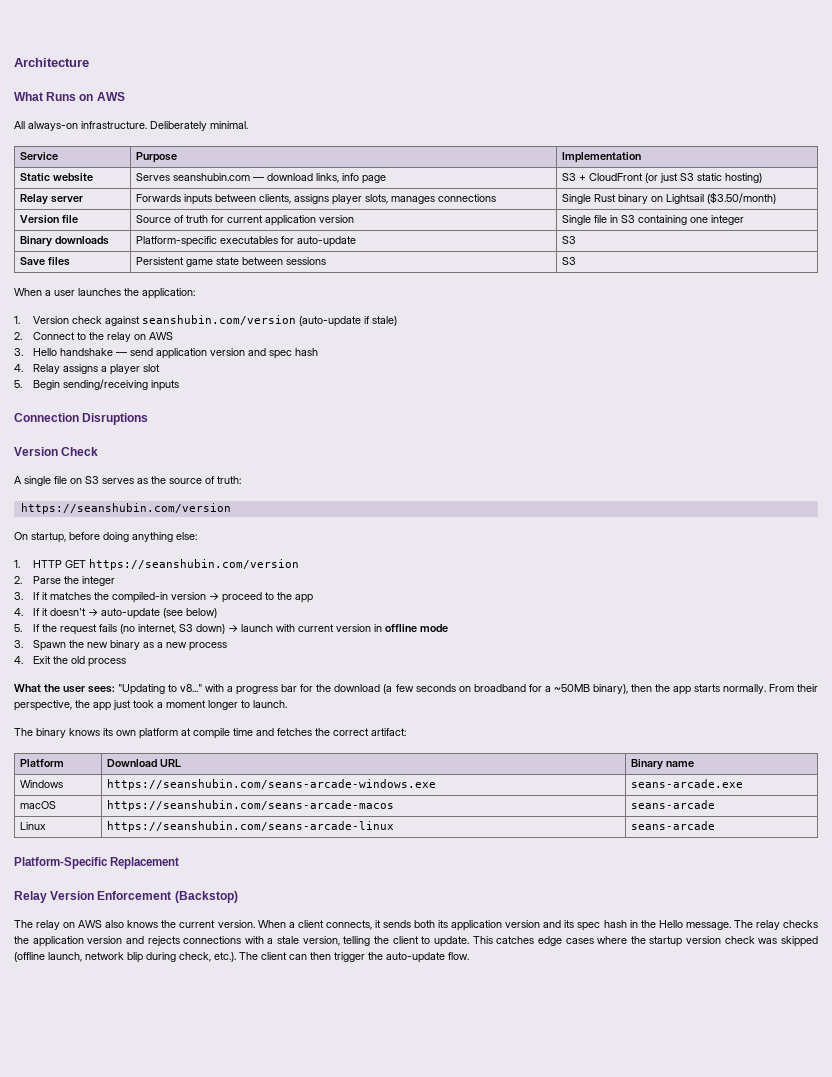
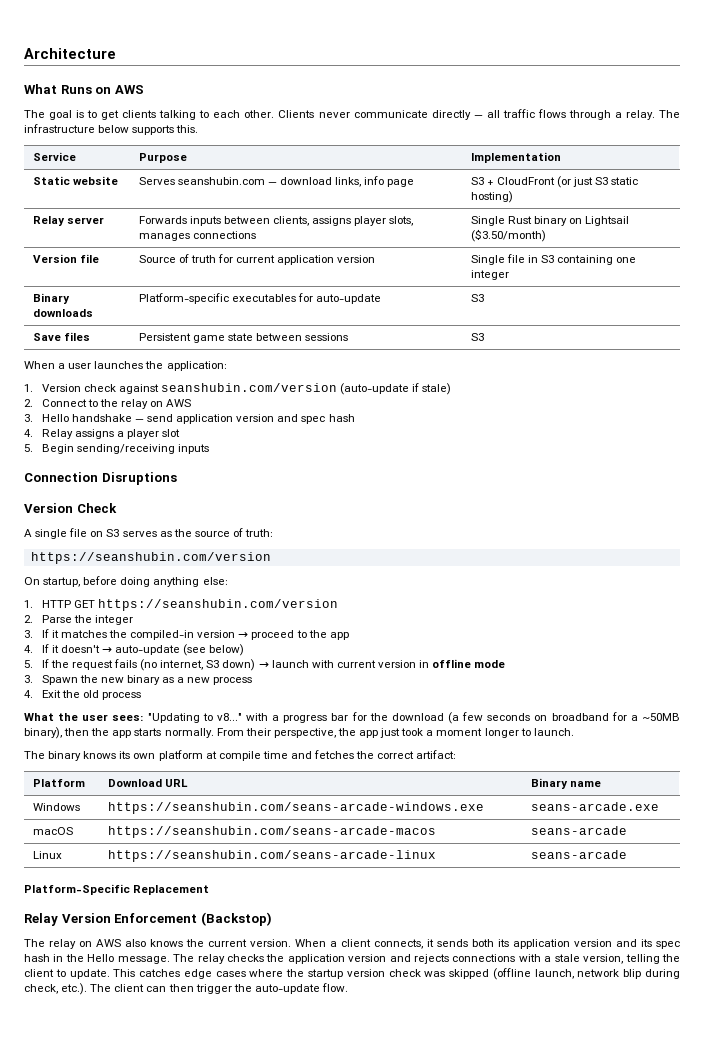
[14,121,248,131] All always-on infrastructure. Deliberately minimal. -> [24,109,680,120] [24,124,199,135] The goal is to get clients talking to each other. Clients never communicate directly — all traffic flows through a relay. The infrastructure below supports this.

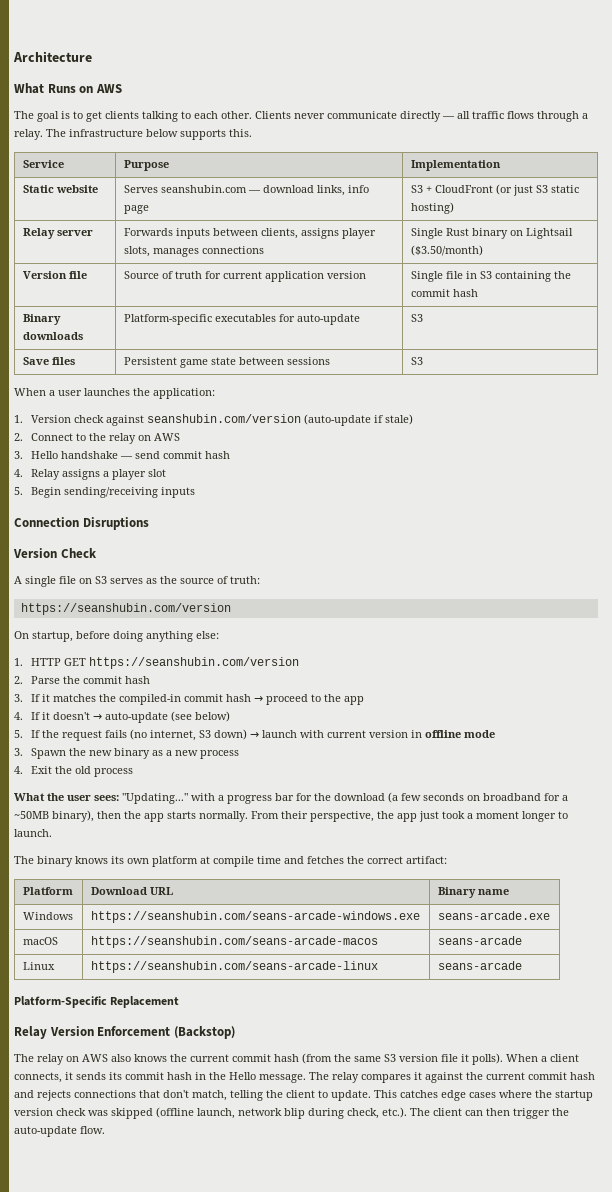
[616,257,637,263] [470,270,509,280] one integer -> [553,271,571,279] [410,289,478,297] the commit hash
[176,414,326,424] application version and spec -> [162,451,202,459] commit
[94,615,133,625] integer -> [82,676,150,684] commit hash
[197,630,236,638] version -> [183,694,251,702] commit hash
[147,713,242,723] "Updating to v8..." -> [122,793,188,804] "Updating..."
[250,939,291,947] version. -> [232,1053,503,1065] commit hash (from the same S3 version file it polls).
[472,939,680,949] both its application version and its spec -> [109,1072,164,1080] its commit
[226,954,624,964] checks the application version and rejects connections with a stale version, -> [361,1072,595,1083] [14,1090,227,1101] compares it against the current commit hash and rejects connections that don't match,

